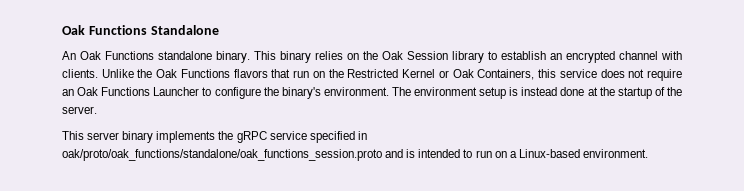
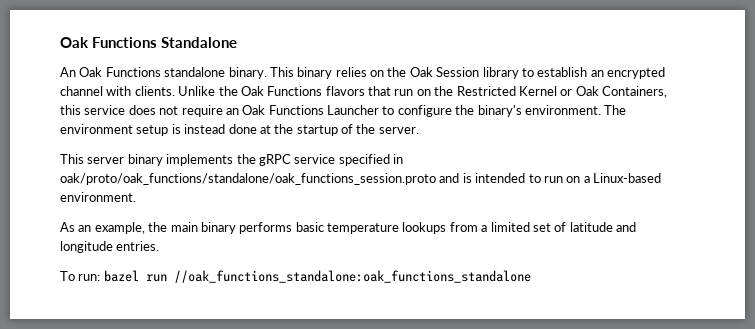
(648, 153) none -> [60,222,636,234] [60,241,160,253] [60,270,531,283] // As an example, the main binary performs basic temperature lookups from a limited set of latitude and longitude entries. // To run: bazel run //oak_functions_standalone:oak_functions_standalone

